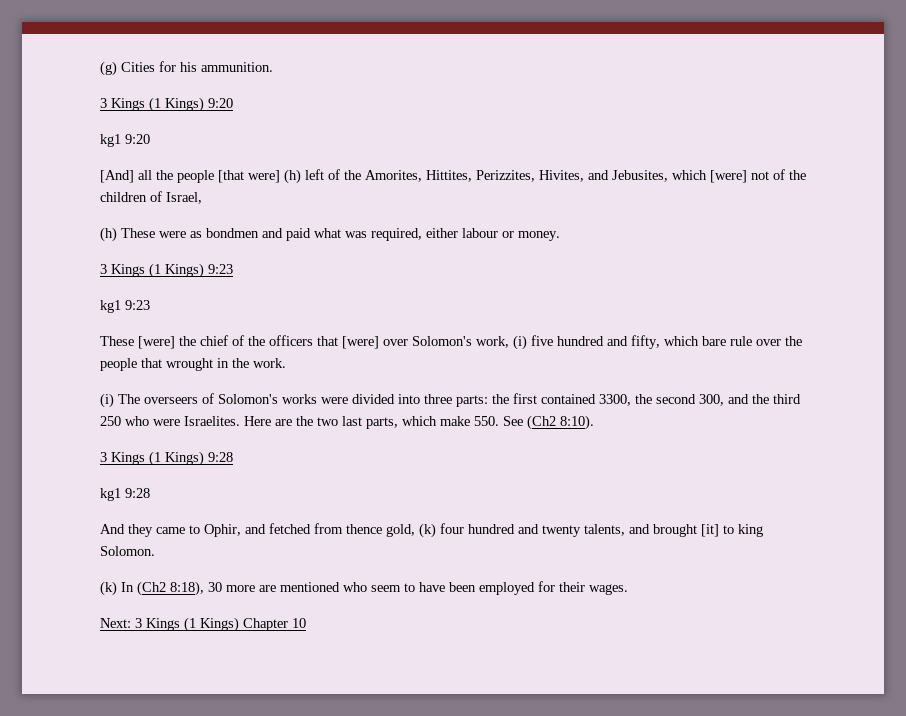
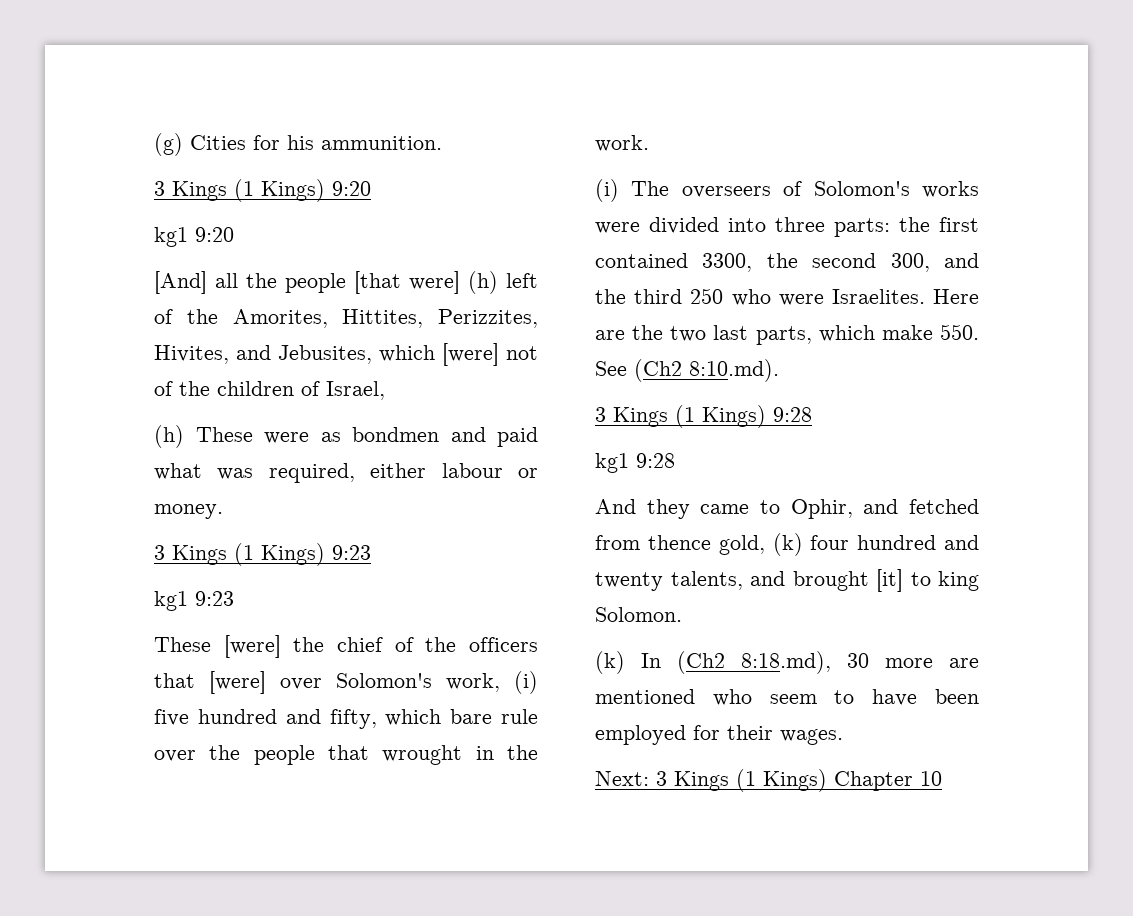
[560,415,594,430] 8:10). -> [689,359,779,382] 8:10.md).
[170,581,204,596] 8:18), -> [741,651,831,674] 8:18.md),

